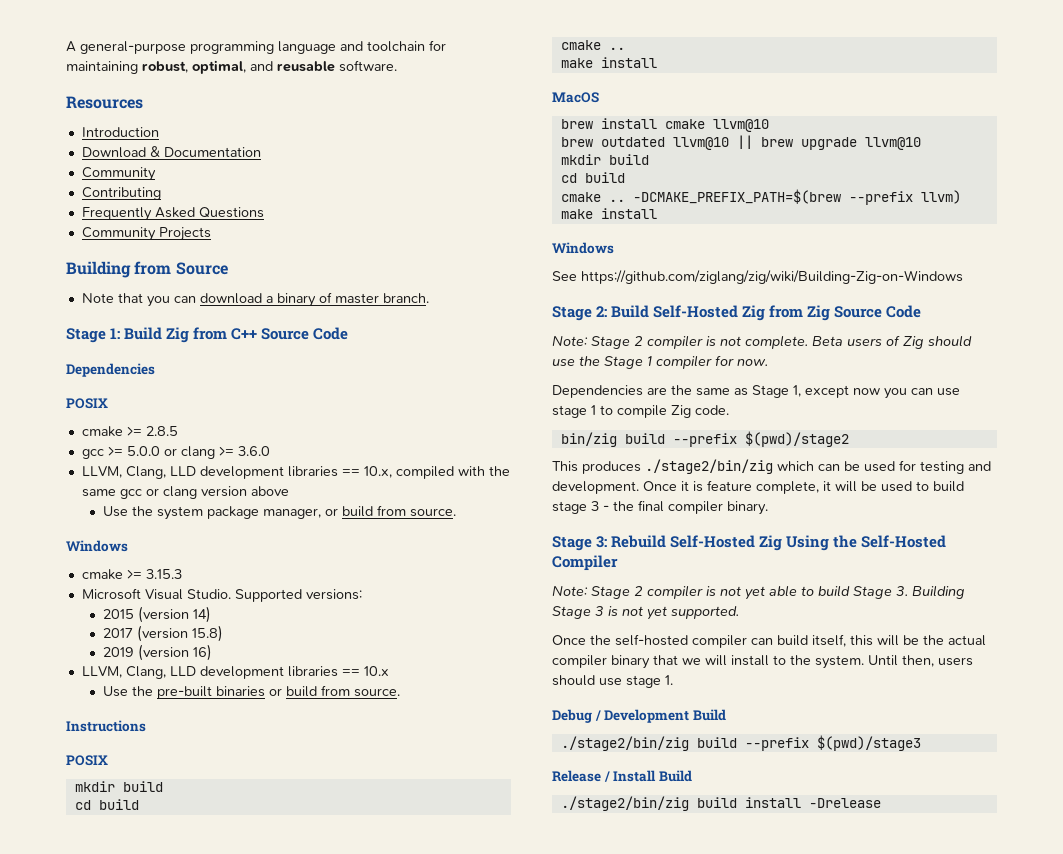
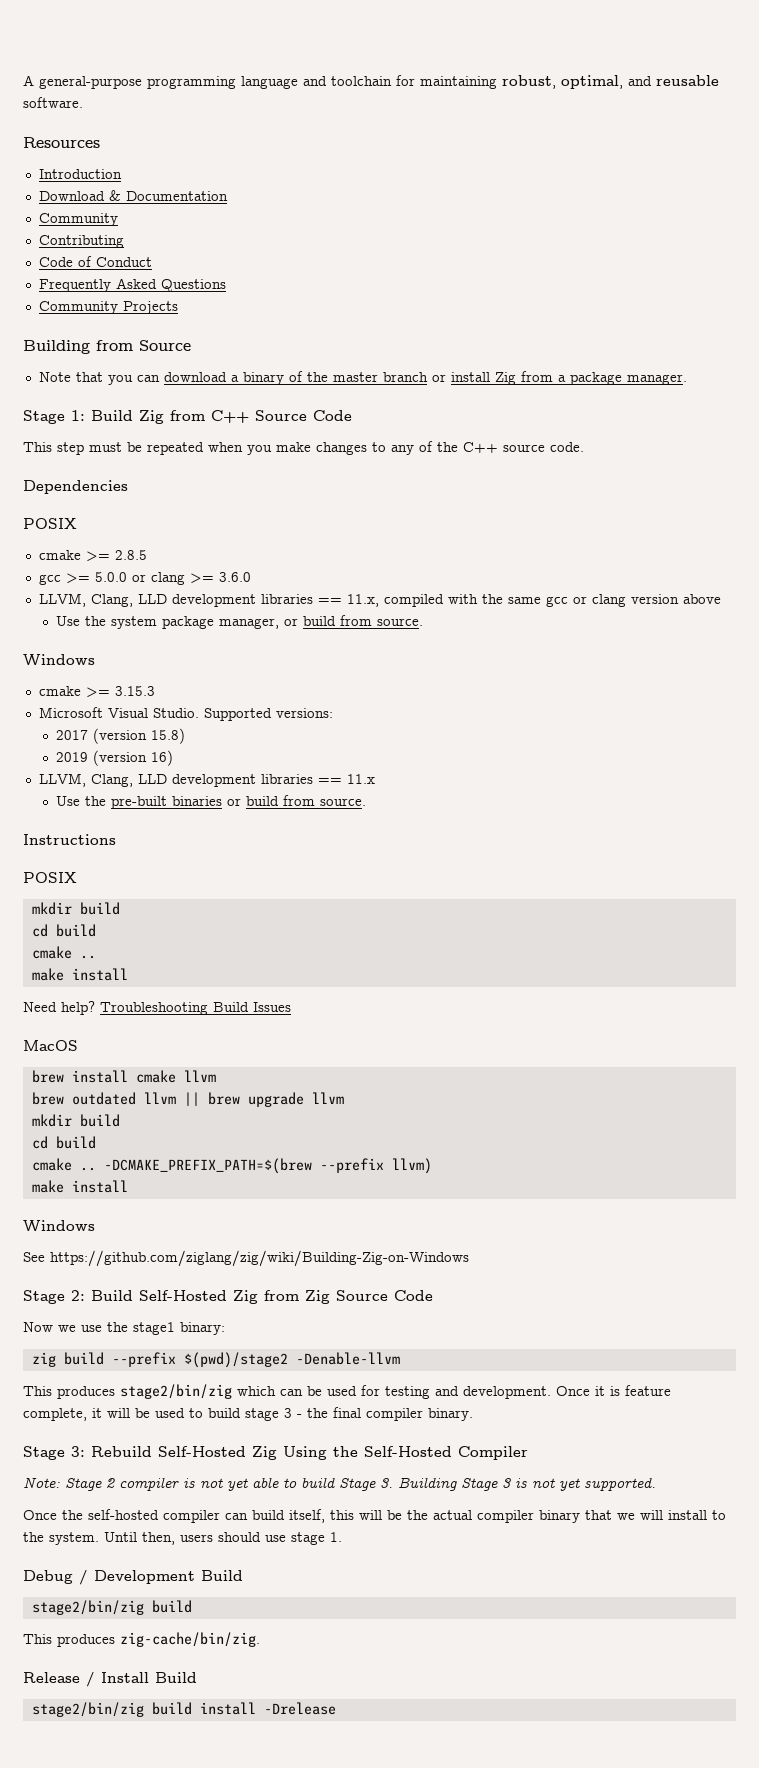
(161, 193) none -> [38,256,152,267] // Code of Conduct
[334,293,429,304] master branch. -> [306,371,687,385] the master branch or install Zig from a package manager.
(349, 333) none -> [23,441,584,455] // This step must be repeated when you make changes to any of the C++ source code.
[363,466,392,478] 10.x, -> [346,594,379,607] 11.x,
[103,606,212,623] // 2015 (version 14) -> (333, 713) none
[363,666,389,676] 10.x -> [346,774,375,784] 11.x
(657, 62) none -> [23,1001,291,1015] // Need help? Troubleshooting Build Issues
[712,119,769,132] llvm@10 -> [183,1070,216,1082] llvm
[672,137,729,150] llvm@10 -> [143,1092,176,1104] llvm
[864,137,921,150] llvm@10 -> [311,1092,344,1104] llvm
[552,335,972,349] [552,355,768,369] [552,385,960,399] [552,405,729,418] [560,432,617,447] Note: Stage 2 compiler is not complete. Beta users of Zig should use the Stage 1 compiler for now. // Dependencies are the same as Stage 1, except now you can use stage 1 to compile Zig code. // bin/zig -> [23,1322,225,1335] [31,1352,56,1367] Now we use the stage1 binary: // zig
[552,459,773,474] // This produces ./stage2/bin/zig -> [295,1352,400,1365] [23,1384,232,1399] -Denable-llvm // This produces stage2/bin/zig
[560,735,921,751] ./stage2/bin/zig build --prefix $(pwd)/stage3 -> [31,1600,192,1615] [23,1632,260,1647] stage2/bin/zig build // This produces zig-cache/bin/zig.
[560,796,689,811] ./stage2/bin/zig -> [31,1702,144,1717] stage2/bin/zig

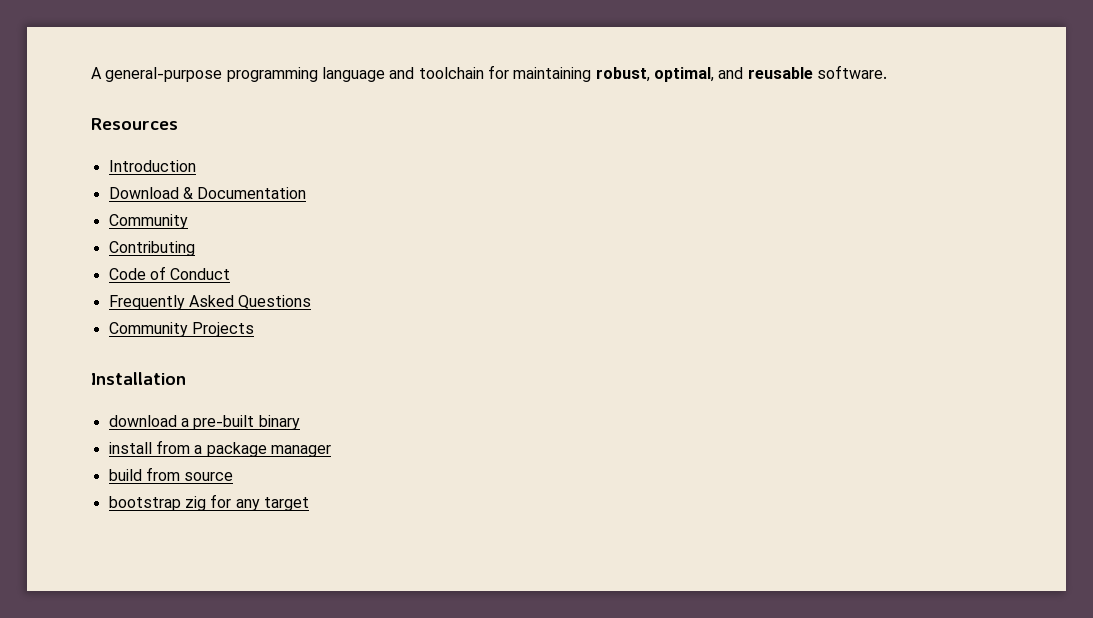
[23,340,191,354] [38,372,160,385] Building from Source // Note that you can -> [91,372,186,385] Installation //
[242,371,687,385] [23,410,352,424] [23,441,584,455] [23,480,128,494] [23,518,77,529] [38,550,147,561] [38,572,251,585] [38,593,721,607] [56,615,424,629] [23,654,95,666] [38,686,155,697] [38,707,333,721] [56,728,186,744] [56,750,174,766] [38,773,375,787] [56,795,367,809] [23,834,116,845] [23,872,77,883] [31,902,120,915] [31,924,96,937] [31,946,96,959] [31,968,128,981] [23,1001,291,1015] [23,1040,78,1051] [31,1070,216,1083] [31,1092,344,1107] [31,1114,120,1127] [31,1136,96,1149] [31,1158,432,1174] [31,1180,128,1193] [23,1220,95,1232] [23,1250,469,1267] [23,1290,433,1304] [23,1322,225,1335] [31,1352,400,1368] [23,1384,671,1399] [23,1407,473,1421] [23,1446,528,1460] [23,1477,656,1491] [23,1509,726,1523] [23,1532,342,1545] [23,1570,243,1585] [31,1600,192,1615] [23,1632,260,1647] [23,1672,197,1687] [31,1702,336,1717] binary of the master branch or install Zig from a package manager. // Stage 1: Build Zig from C++ Source Code // This step must be repeated when you make changes to any of the C++ source code. // Dependencies // POSIX // cmake >= 2.8.5 // gcc >= 5.0.0 or clang >= 3.6.0 // LLVM, Clang, LLD development libraries == 11.x, compiled with the same gcc or clang version above // Use the system package manager, or build from source. // Windows // cmake >= 3.15.3 // Microsoft Visual Studio. Supported versions: // 2017 (version 15.8) // 2019 (version 16) // LLVM, Clang, LLD development libraries == 11.x // Use the pre-built binaries or build from source. // Instructions // POSIX // mkdir build // cd build // cmake .. // make install // Need help? Troubleshooting Build Issues // MacOS // brew install cmake llvm // brew outdated llvm || brew upgrade llvm // mkdir build // cd build // cmake .. -DCMAKE_PREFIX_PATH=$(brew --prefix llvm) // make install // Windows // See https://github.com/ziglang/zig/wiki/Building-Zig-on-Windows // Stage 2: Build Self-Hosted Zig from Zig Source Code // Now we use the stage1 binary: // zig build --prefix $(pwd)/stage2 -Denable-llvm // This produces stage2/bin/zig which can be used for testing and development. Once it is feature complete, it will be used to build stage 3 - the final compiler binary. // Stage 3: Rebuild Self-Hosted Zig Using the Self-Hosted Compiler // Note: Stage 2 compiler is not yet able to build Stage 3. Building Stage 3 is not yet supported. // Once the self-hosted compiler can build itself, this will be the actual compiler binary that we will install to the system. Until then, users should use stage 1. // Debug / Development Build // stage2/bin/zig build // This produces zig-cache/bin/zig. // Release / Install Build // stage2/bin/zig build install -Drelease -> [193,415,300,430] [108,440,331,457] [108,467,234,481] [108,494,309,511] pre-built binary // install from a package manager // build from source // bootstrap zig for any target

